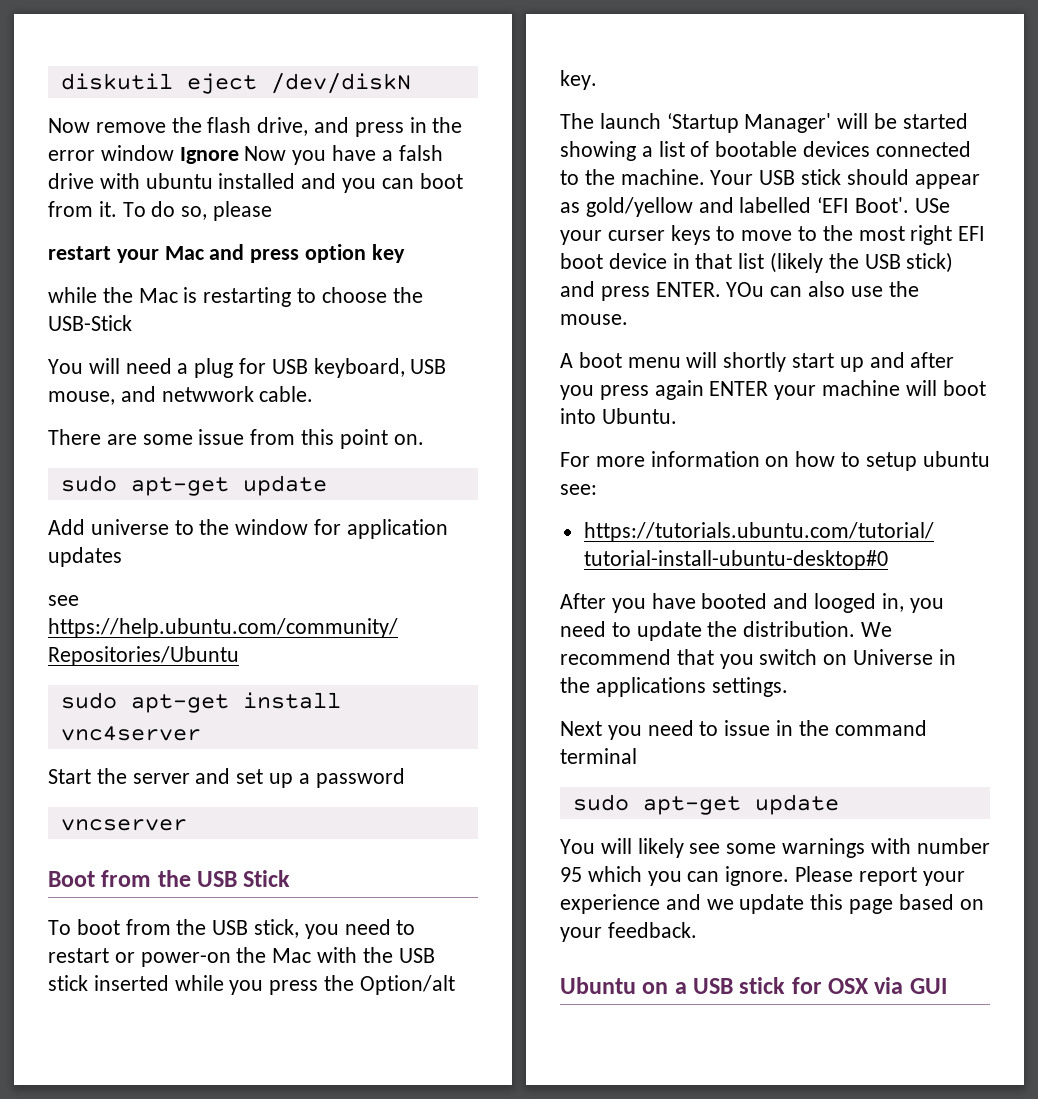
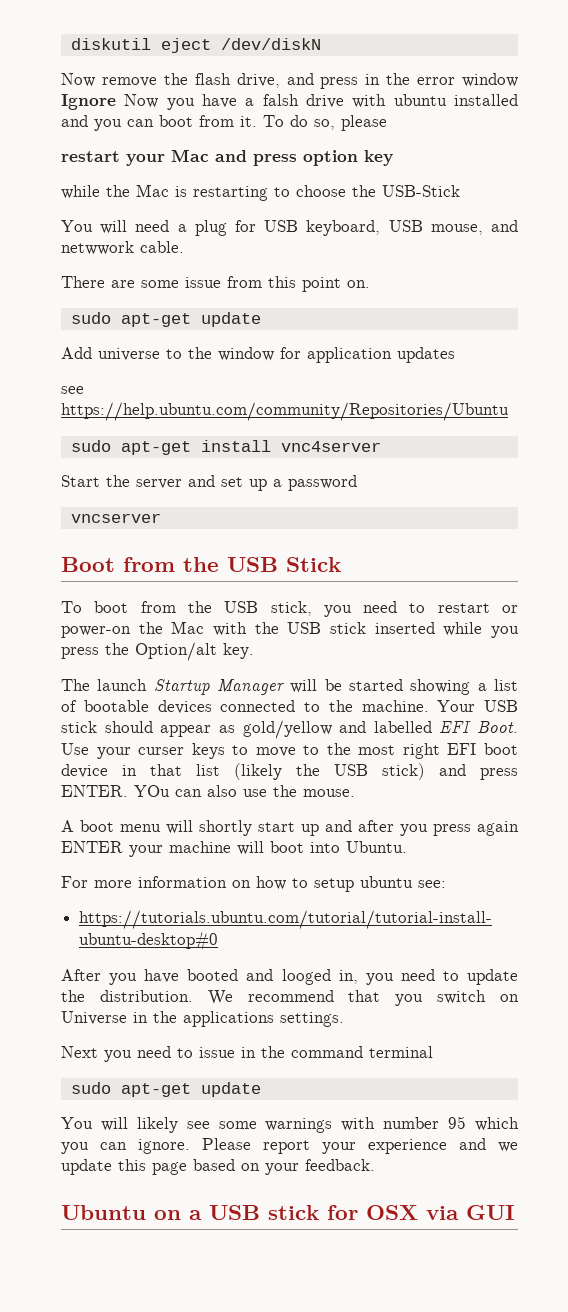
[666,113,832,133] ‘Startup Manager' -> [153,679,285,695] Startup Manager
[817,197,950,213] ‘EFI Boot'. USe -> [439,721,518,733] [61,743,89,755] EFI Boot. Use

